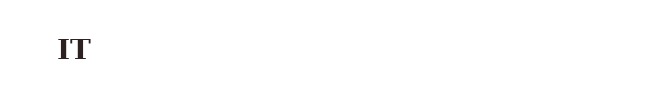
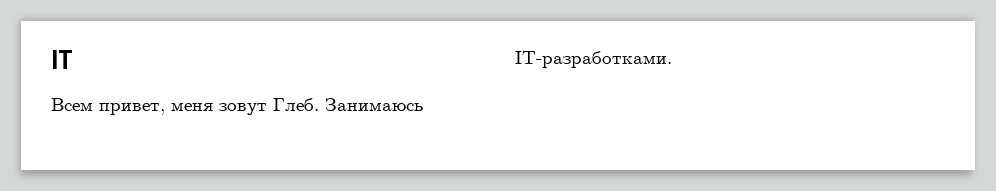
(91, 49) none -> [51,98,424,115] [515,51,672,68] // Всем привет, меня зовут Глеб. Занимаюсь IT-разработками.

